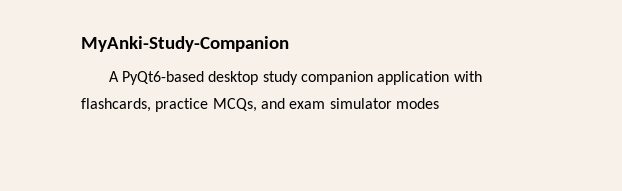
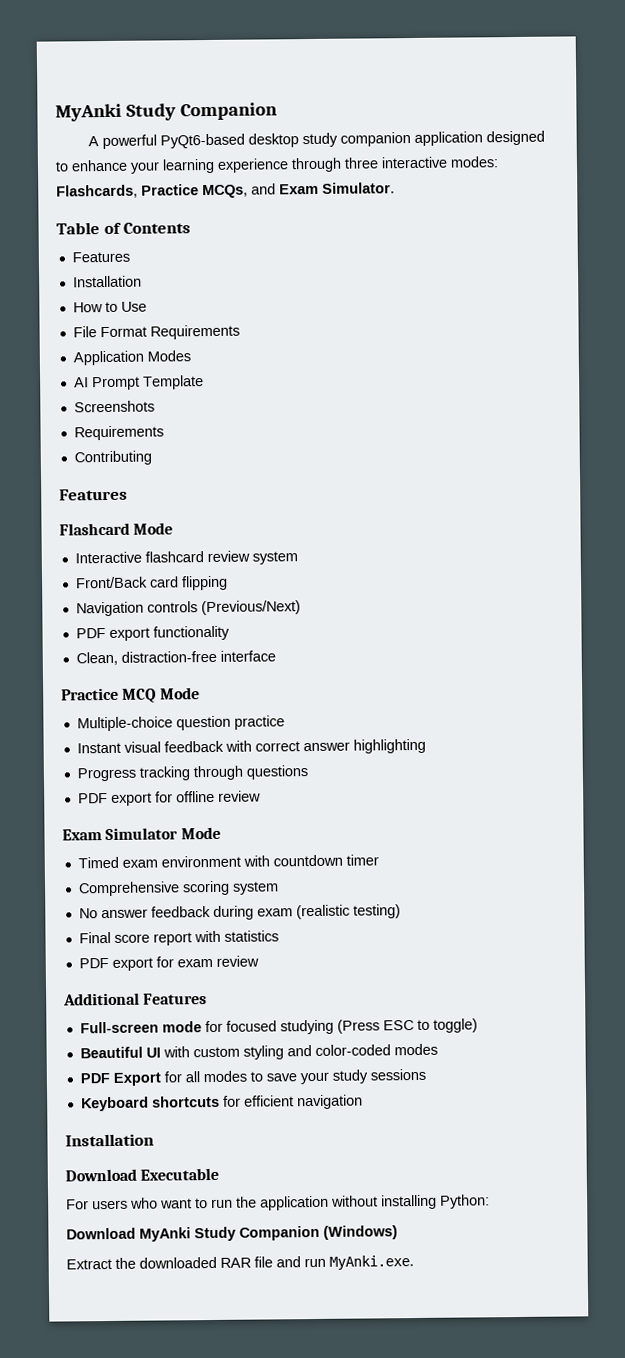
[81,36,289,52] MyAnki-Study-Companion -> [55,102,278,122] MyAnki Study Companion
(119, 76) none -> [101,134,157,150] powerful
[453,71,482,82] [81,98,439,112] with flashcards, practice MCQs, and exam simulator modes -> [485,130,545,146] [55,156,499,174] [56,182,395,199] [56,222,192,235] [71,251,130,263] [72,275,142,288] [72,301,147,313] [72,324,240,340] [72,350,191,366] [73,375,204,391] [73,400,155,413] [73,425,164,441] [73,450,152,466] [59,488,128,501] [59,522,174,536] [74,550,298,565] [74,575,228,591] [75,600,301,617] [75,625,230,641] [75,650,276,666] [61,687,200,703] [76,715,285,732] [76,738,426,754] [76,765,308,782] [77,790,261,806] [62,826,221,841] [77,854,379,869] [77,880,279,897] [78,904,401,920] [78,930,279,946] [78,955,259,971] [63,992,208,1006] [79,1018,478,1035] [79,1043,438,1060] [79,1068,426,1086] [80,1094,363,1112] [65,1133,154,1147] [65,1167,220,1182] [66,1194,490,1211] [66,1225,398,1242] [66,1255,414,1270] designed to enhance your learning experience through three interactive modes: Flashcards, Practice MCQs, and Exam Simulator. // Table of Contents // Features // Installation // How to Use // File Format Requirements // Application Modes // AI Prompt Template // Screenshots // Requirements // Contributing // Features // Flashcard Mode // Interactive flashcard review system // Front/Back card flipping // Navigation controls (Previous/Next) // PDF export functionality // Clean, distraction-free interface // Practice MCQ Mode // Multiple-choice question practice // Instant visual feedback with correct answer highlighting // Progress tracking through questions // PDF export for offline review // Exam Simulator Mode // Timed exam environment with countdown timer // Comprehensive scoring system // No answer feedback during exam (realistic testing) // Final score report with statistics // PDF export for exam review // Additional Features // Full-screen mode for focused studying (Press ESC to toggle) // Beautiful UI with custom styling and color-coded modes // PDF Export for all modes to save your study sessions // Keyboard shortcuts for efficient navigation // Installation // Download Executable // For users who want to run the application without installing Python: // Download MyAnki Study Companion (Windows) // Extract the downloaded RAR file and run MyAnki.exe.

